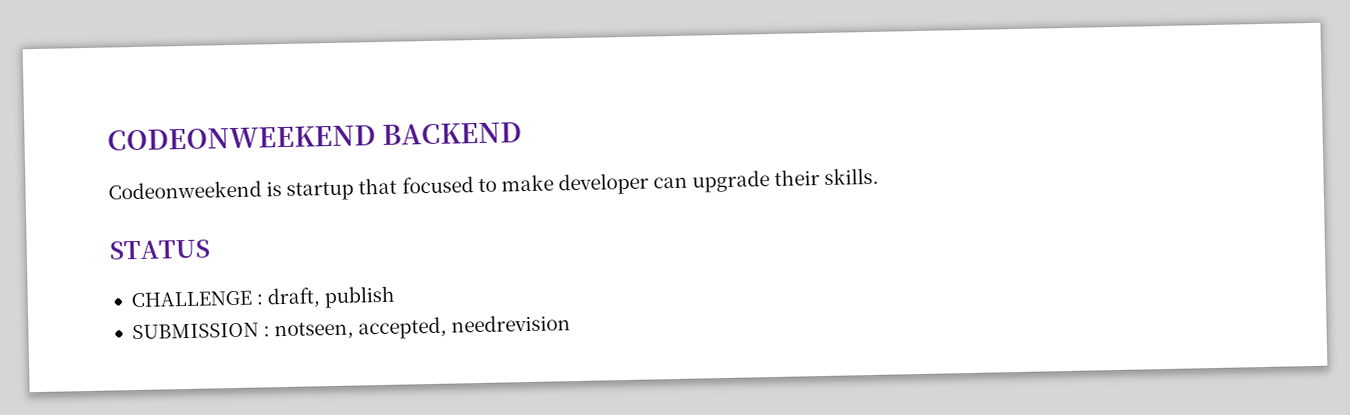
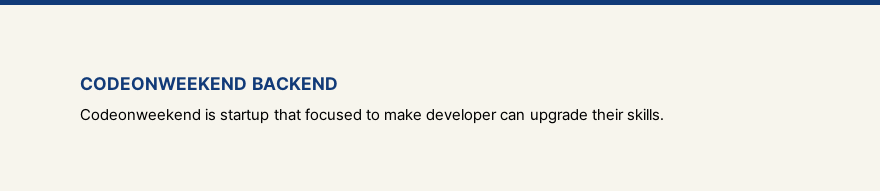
[109,239,210,260] [130,285,396,309] [131,314,572,341] // STATUS // CHALLENGE : draft, publish // SUBMISSION : notseen, accepted, needrevision -> (665, 114) none

